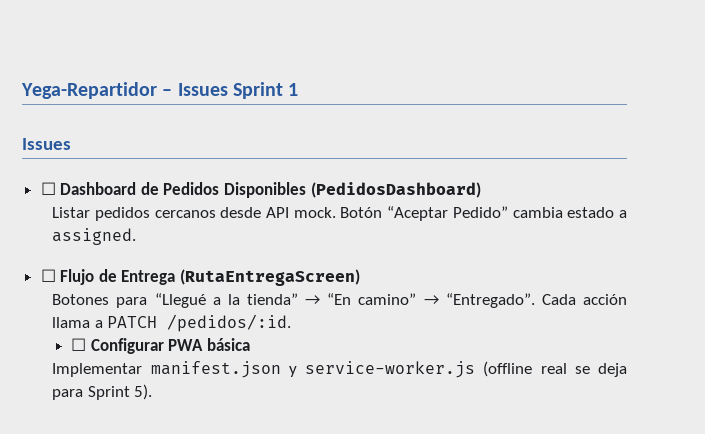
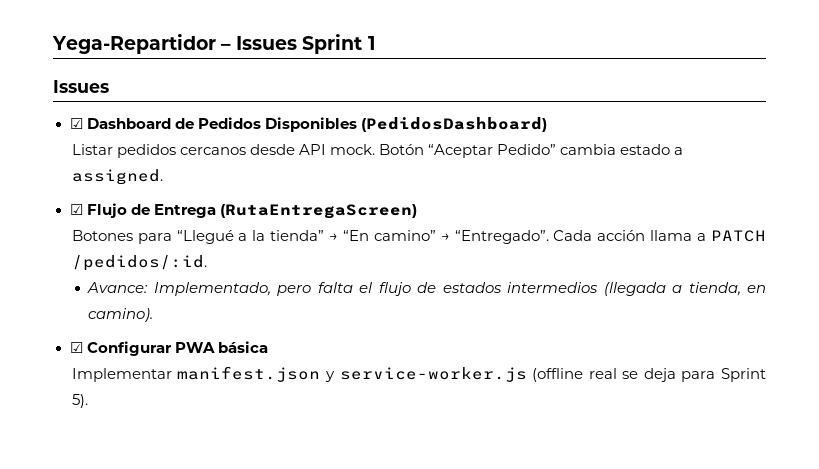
[40,182,56,195] ☐ -> [69,118,83,129] ☑
[40,269,56,282] ☐ -> [69,204,83,215] ☑
[70,338,86,351] ☐ -> [87,282,766,296] [88,308,154,322] [69,342,83,353] Avance: Implementado, pero falta el flujo de estados intermedios (llegada a tienda, en camino). // ☑

